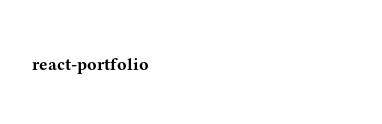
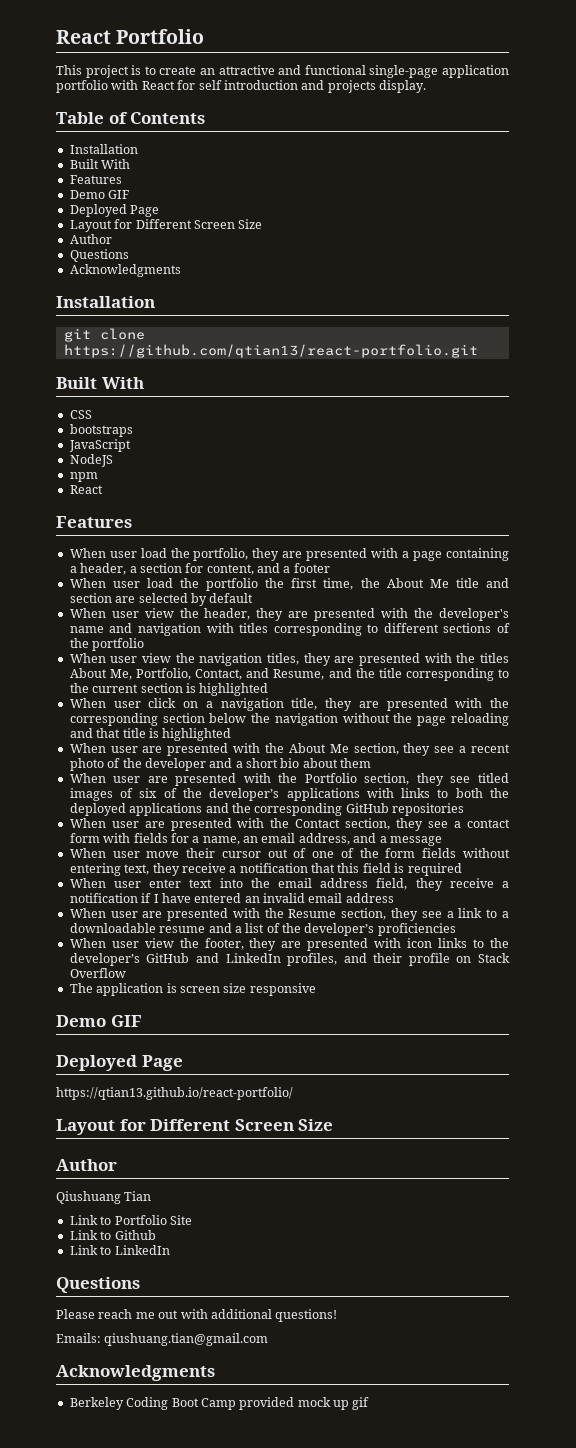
[32,58,149,74] react-portfolio -> [56,29,205,44] [56,65,509,78] [56,80,426,93] [56,112,206,124] [69,144,138,154] [69,159,131,169] [69,175,122,184] [69,190,130,199] [69,204,160,217] [69,219,263,232] [69,234,112,244] [69,249,129,262] [69,264,181,277] [56,296,155,308] [63,328,145,342] [63,344,478,358] [56,377,144,389] [69,410,92,419] [69,424,133,437] [68,439,131,452] [69,454,113,467] [69,472,98,482] [69,485,103,494] [56,516,132,528] [69,548,510,561] [69,563,330,575] [69,578,510,591] [69,593,254,606] [69,608,510,621] [69,623,510,636] [69,638,145,651] [69,653,510,666] [69,668,509,681] [69,683,269,696] [69,698,509,711] [69,713,509,726] [69,728,232,741] [69,743,511,756] [69,758,372,771] [69,773,509,786] [69,788,510,801] [69,803,464,816] [69,818,511,831] [69,833,442,846] [69,848,510,858] [69,863,462,876] [69,878,509,891] [69,893,394,903] [69,908,510,921] [69,923,456,936] [69,938,509,951] [69,953,510,966] [69,968,126,978] [69,983,316,996] [56,1015,142,1027] [56,1055,183,1071] [56,1087,293,1100] [56,1119,334,1135] [56,1159,117,1171] [56,1191,152,1204] [69,1215,192,1225] [69,1230,156,1240] [69,1245,170,1255] [56,1277,140,1293] [56,1309,338,1322] [56,1333,269,1346] [56,1365,215,1381] [69,1397,370,1410] React Portfolio // This project is to create an attractive and functional single-page application portfolio with React for self introduction and projects display. // Table of Contents // Installation // Built With // Features // Demo GIF // Deployed Page // Layout for Different Screen Size // Author // Questions // Acknowledgments // Installation // git clone https://github.com/qtian13/react-portfolio.git // Built With // CSS // bootstraps // JavaScript // NodeJS // npm // React // Features // When user load the portfolio, they are presented with a page containing a header, a section for content, and a footer // When user load the portfolio the first time, the About Me title and section are selected by default // When user view the header, they are presented with the developer's name and navigation with titles corresponding to different sections of the portfolio // When user view the navigation titles, they are presented with the titles About Me, Portfolio, Contact, and Resume, and the title corresponding to the current section is highlighted // When user click on a navigation title, they are presented with the corresponding section below the navigation without the page reloading and that title is highlighted // When user are presented with the About Me section, they see a recent photo of the developer and a short bio about them // When user are presented with the Portfolio section, they see titled images of six of the developer’s applications with links to both the deployed applications and the corresponding GitHub repositories // When user are presented with the Contact section, they see a contact form with fields for a name, an email address, and a message // When user move their cursor out of one of the form fields without entering text, they receive a notification that this field is required // When user enter text into the email address field, they receive a notification if I have entered an invalid email address // When user are presented with the Resume section, they see a link to a downloadable resume and a list of the developer’s proficiencies // When user view the footer, they are presented with icon links to the developer’s GitHub and LinkedIn profiles, and their profile on Stack Overflow // The application is screen size responsive // Demo GIF // Deployed Page // https://qtian13.github.io/react-portfolio/ // Layout for Different Screen Size // Author // Qiushuang Tian // Link to Portfolio Site // Link to Github // Link to LinkedIn // Questions // Please reach me out with additional questions! // Emails: qiushuang.tian@gmail.com // Acknowledgments // Berkeley Coding Boot Camp provided mock up gif

